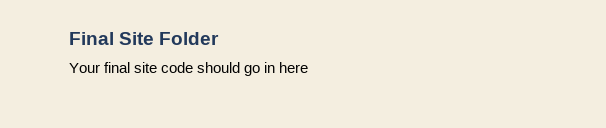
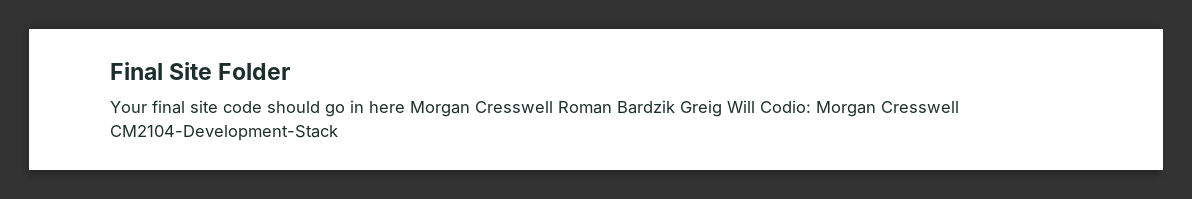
(309, 67) none -> [410,100,959,117] [110,125,338,141] Morgan Cresswell Roman Bardzik Greig Will Codio: Morgan Cresswell CM2104-Development-Stack

